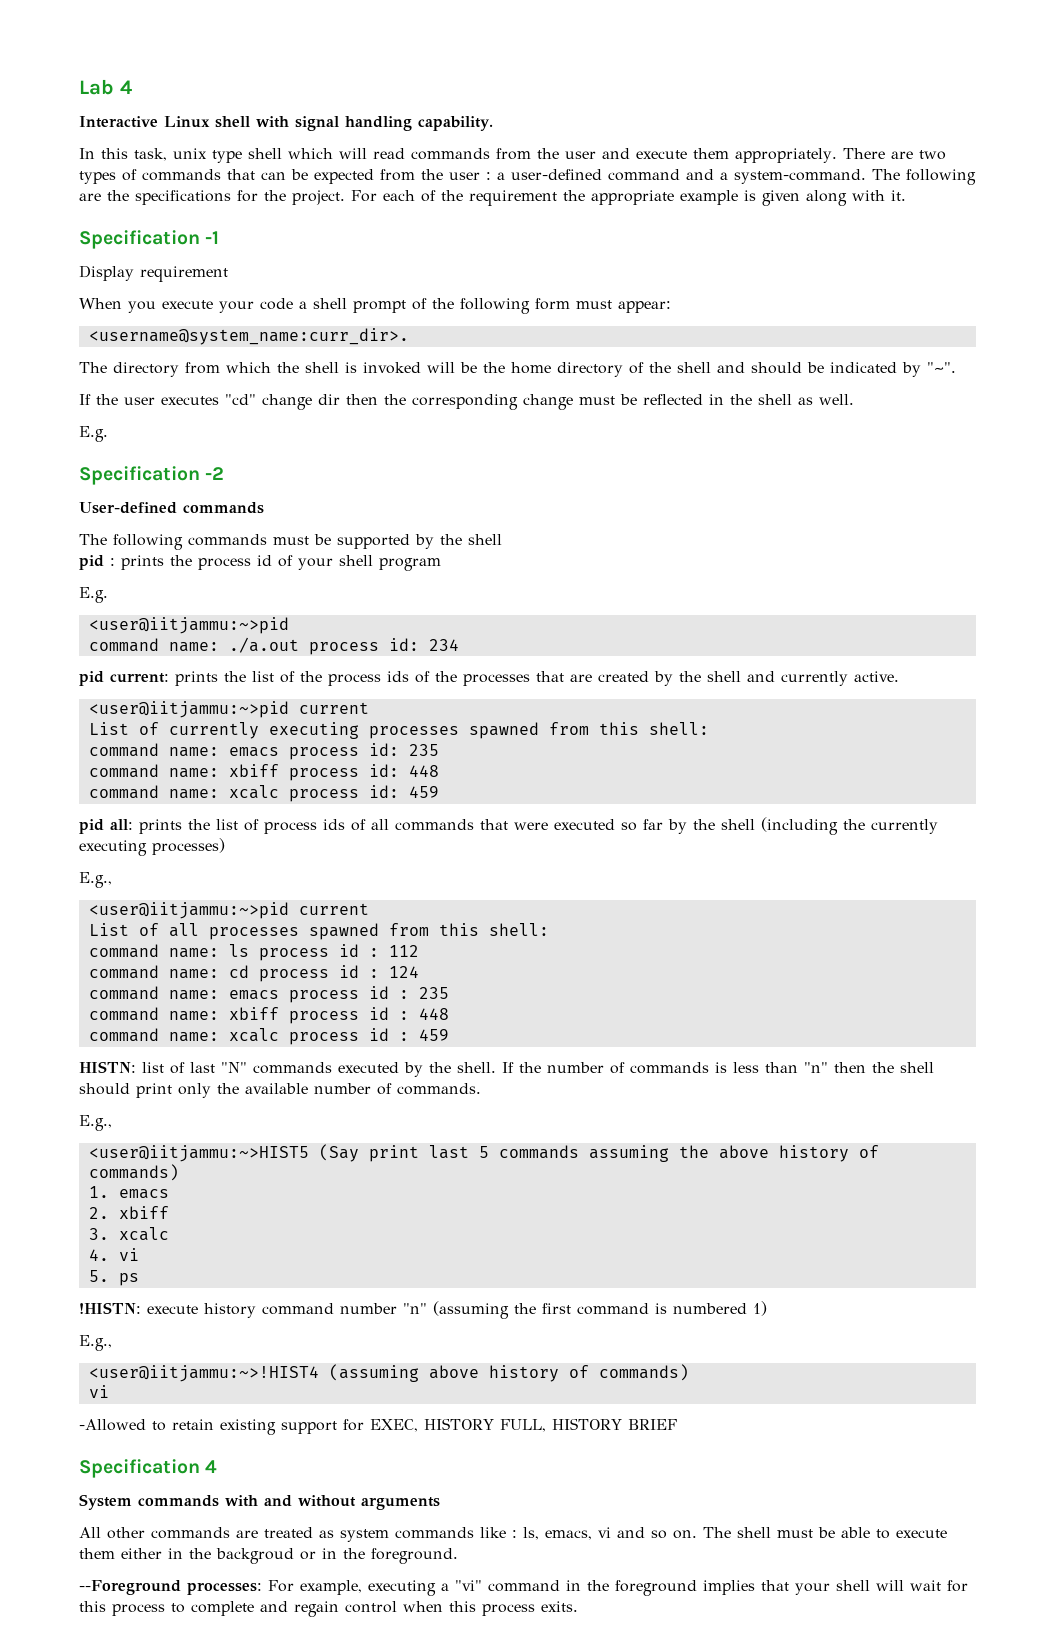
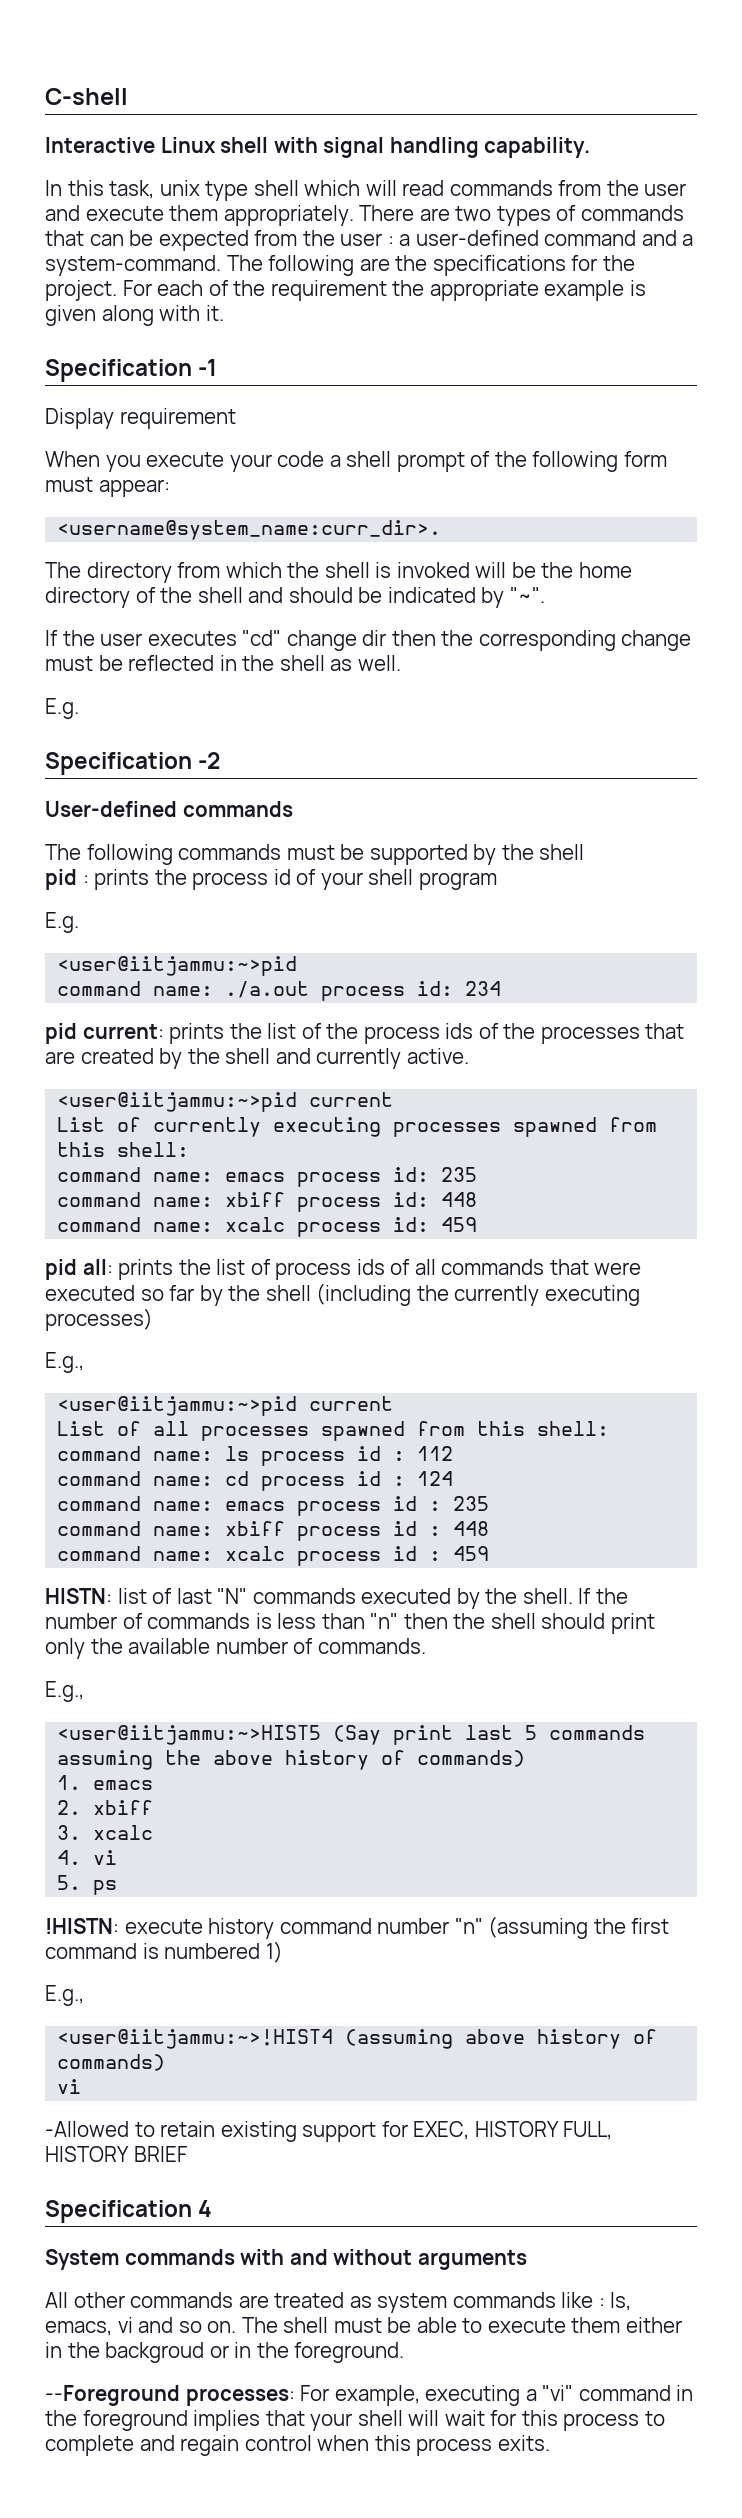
[79,79,132,95] Lab 4 -> [45,88,128,105] C-shell

